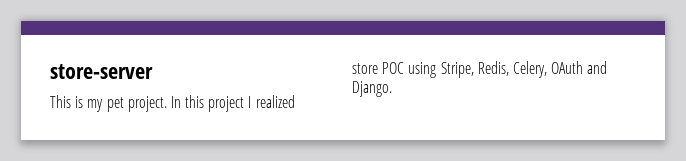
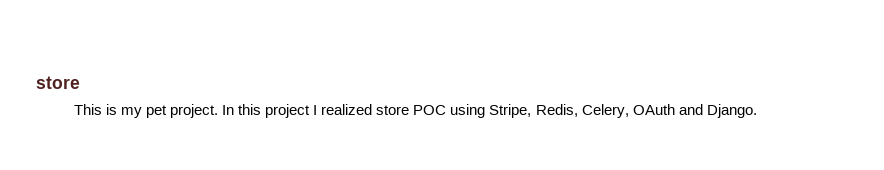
[50,64,153,79] store-server -> [36,76,80,89] store

